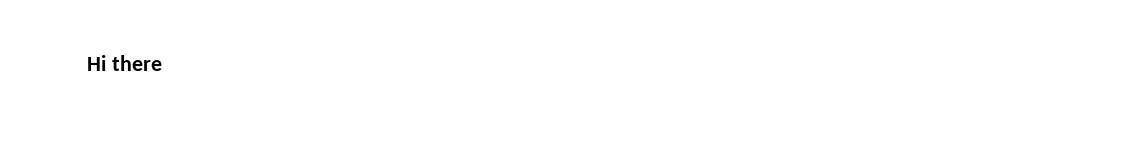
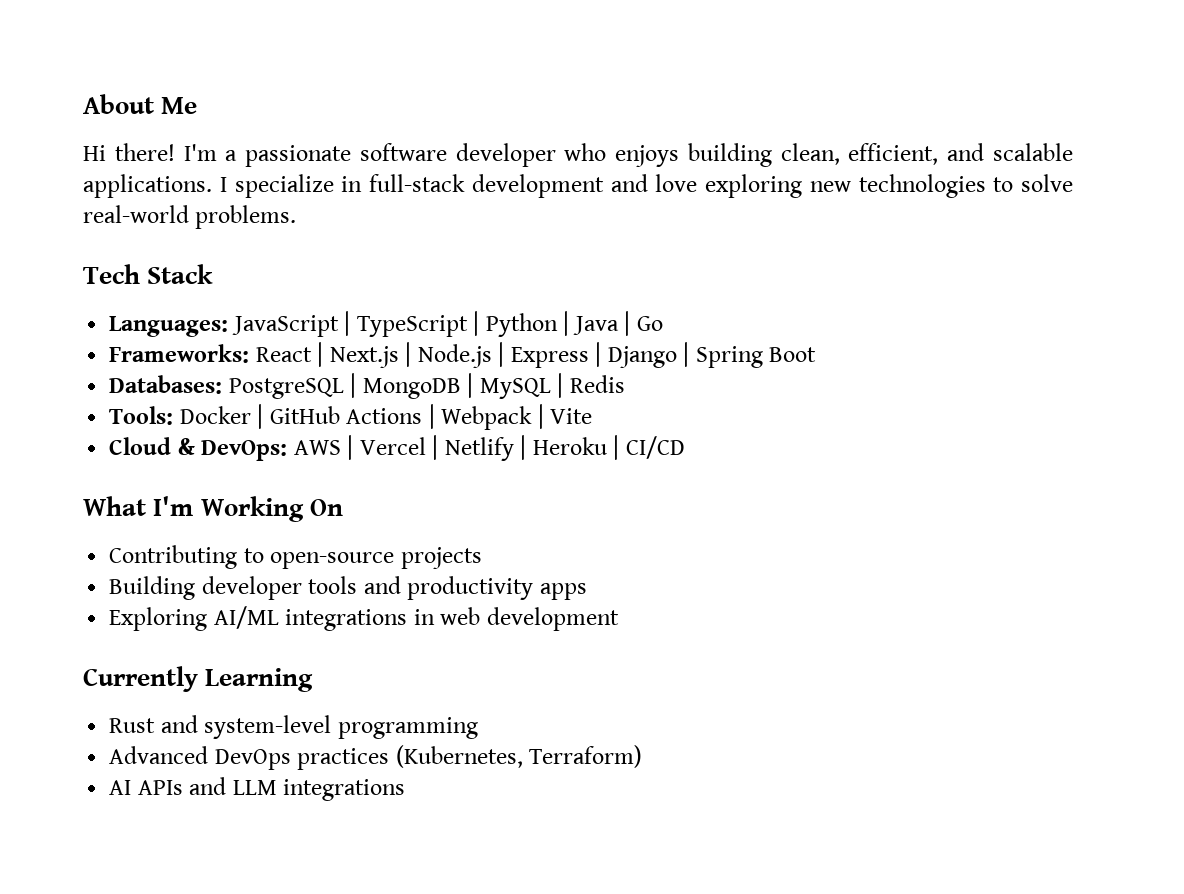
[87,55,162,71] Hi there -> [83,94,198,114] [83,143,1073,167] [83,174,1073,198] [83,205,297,229] [83,264,214,284] [109,311,663,337] [109,342,817,368] [109,373,625,399] [109,404,593,430] [109,435,685,461] [83,496,343,522] [109,545,482,569] [109,576,587,600] [109,606,619,631] [83,666,314,692] [109,715,478,739] [109,745,643,770] [109,777,406,801] About Me // Hi there! I'm a passionate software developer who enjoys building clean, efficient, and scalable applications. I specialize in full-stack development and love exploring new technologies to solve real-world problems. // Tech Stack // Languages: JavaScript | TypeScript | Python | Java | Go // Frameworks: React | Next.js | Node.js | Express | Django | Spring Boot // Databases: PostgreSQL | MongoDB | MySQL | Redis // Tools: Docker | GitHub Actions | Webpack | Vite // Cloud & DevOps: AWS | Vercel | Netlify | Heroku | CI/CD // What I'm Working On // Contributing to open-source projects // Building developer tools and productivity apps // Exploring AI/ML integrations in web development // Currently Learning // Rust and system-level programming // Advanced DevOps practices (Kubernetes, Terraform) // AI APIs and LLM integrations

